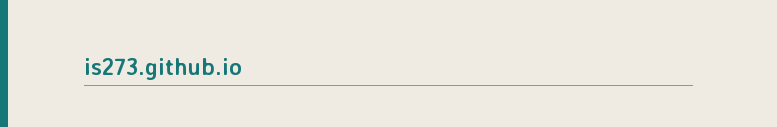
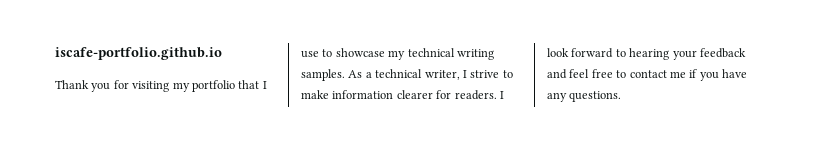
[84,58,242,80] is273.github.io -> [55,47,222,60] [55,80,267,92] [301,48,494,60] [301,69,513,81] [301,90,504,100] [547,48,746,60] [547,69,747,81] [547,91,622,102] iscafe-portfolio.github.io // Thank you for visiting my portfolio that I use to showcase my technical writing samples. As a technical writer, I strive to make information clearer for readers. I look forward to hearing your feedback and feel free to contact me if you have any questions.

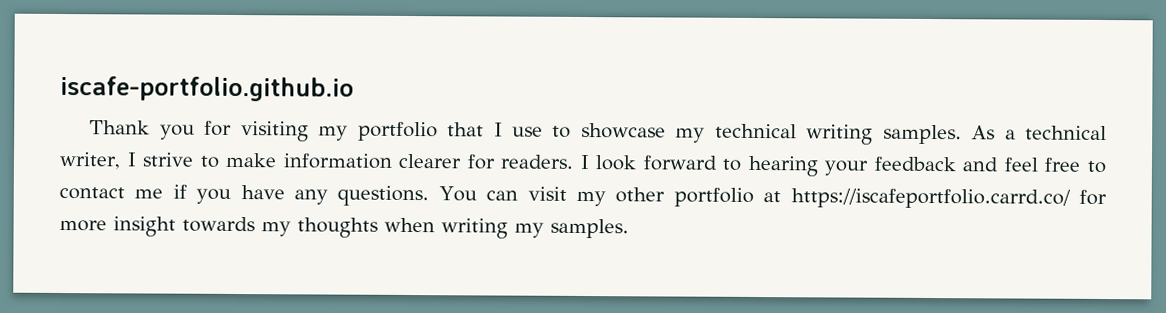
(622, 96) none -> [438,186,1107,209] [59,216,629,239] You can visit my other portfolio at https://iscafeportfolio.carrd.co/ for more insight towards my thoughts when writing my samples.

